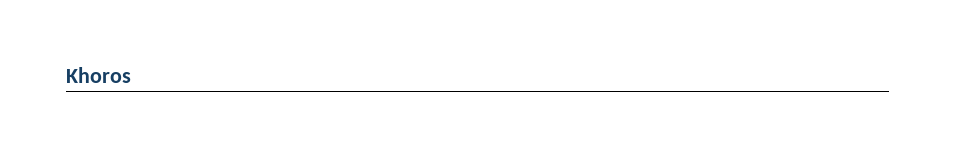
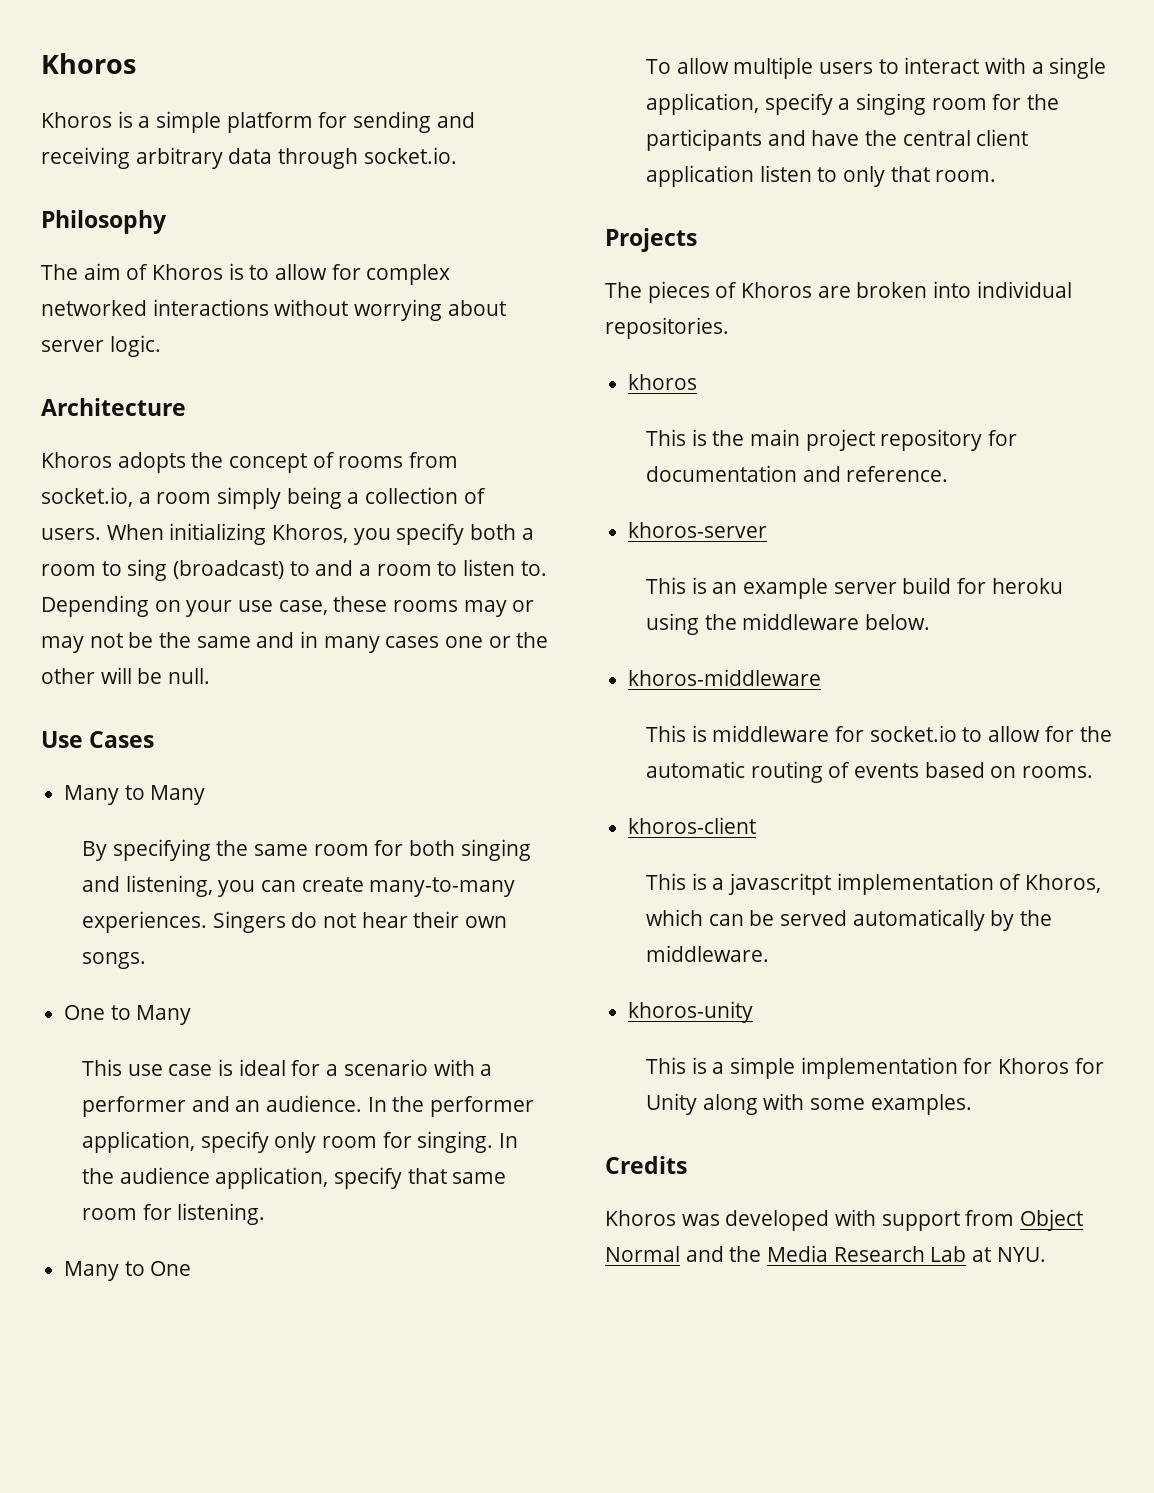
[66,67,131,83] Khoros -> [41,53,136,74] [41,111,475,133] [41,147,457,169] [41,210,167,234] [41,263,451,285] [41,299,506,321] [41,335,161,357] [41,398,186,416] [41,452,459,473] [41,487,486,509] [41,523,534,545] [41,559,547,581] [41,595,535,617] [41,631,549,653] [41,667,211,684] [41,731,155,748] [64,785,206,805] [82,839,531,861] [82,875,516,897] [82,911,508,933] [82,952,147,969] [64,1005,192,1025] [82,1059,493,1076] [82,1095,535,1117] [82,1131,519,1153] [82,1167,507,1189] [82,1203,266,1225] [64,1261,192,1281] [646,57,1107,79] [646,93,1060,115] [646,129,1029,151] [646,165,997,187] [605,228,697,252] [605,281,1072,303] [605,317,729,339] [628,374,698,390] [646,429,1018,451] [646,465,949,482] [628,522,768,538] [646,577,1063,599] [646,613,931,635] [628,669,822,686] [646,725,1112,742] [646,761,1094,783] [628,817,757,834] [646,873,1102,895] [646,909,1053,931] [646,945,770,962] [628,1001,754,1023] [646,1057,1104,1079] [646,1093,972,1115] [605,1156,687,1174] [605,1209,1084,1231] [605,1245,1046,1262] Khoros // Khoros is a simple platform for sending and receiving arbitrary data through socket.io. // Philosophy // The aim of Khoros is to allow for complex networked interactions without worrying about server logic. // Architecture // Khoros adopts the concept of rooms from socket.io, a room simply being a collection of users. When initializing Khoros, you specify both a room to sing (broadcast) to and a room to listen to. Depending on your use case, these rooms may or may not be the same and in many cases one or the other will be null. // Use Cases // Many to Many // By specifying the same room for both singing and listening, you can create many-to-many experiences. Singers do not hear their own songs. // One to Many // This use case is ideal for a scenario with a performer and an audience. In the performer application, specify only room for singing. In the audience application, specify that same room for listening. // Many to One // To allow multiple users to interact with a single application, specify a singing room for the participants and have the central client application listen to only that room. // Projects // The pieces of Khoros are broken into individual repositories. // khoros // This is the main project repository for documentation and reference. // khoros-server // This is an example server build for heroku using the middleware below. // khoros-middleware // This is middleware for socket.io to allow for the automatic routing of events based on rooms. // khoros-client // This is a javascritpt implementation of Khoros, which can be served automatically by the middleware. // khoros-unity // This is a simple implementation for Khoros for Unity along with some examples. // Credits // Khoros was developed with support from Object Normal and the Media Research Lab at NYU.

